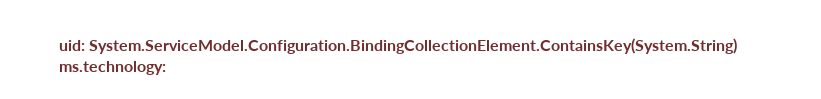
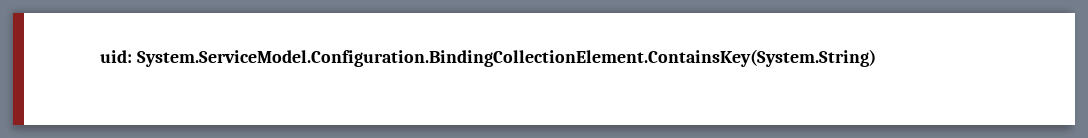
[59,61,166,75] ms.technology: -> (876, 58) none

